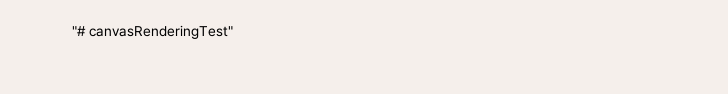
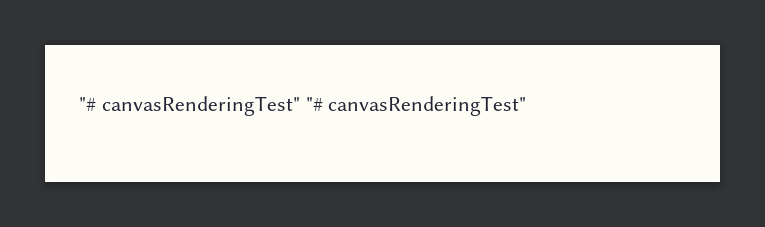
[72,25,233,39] "# canvasRenderingTest" -> [79,96,527,116] "# canvasRenderingTest" "# canvasRenderingTest"

